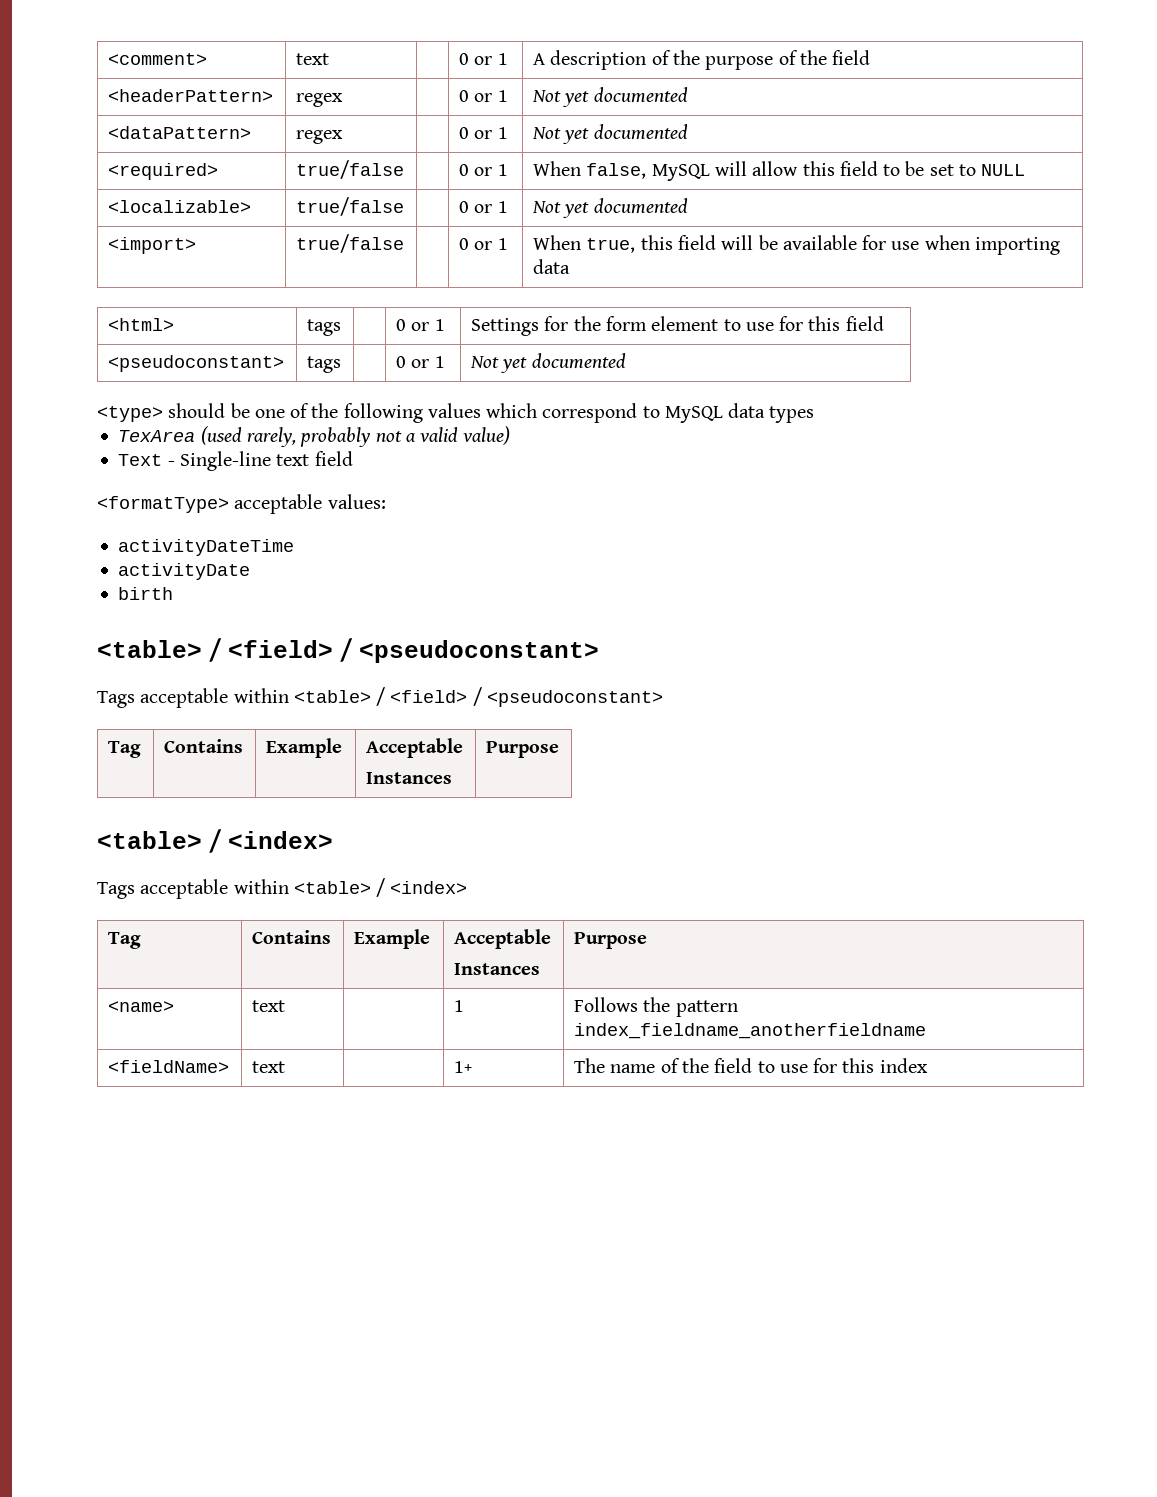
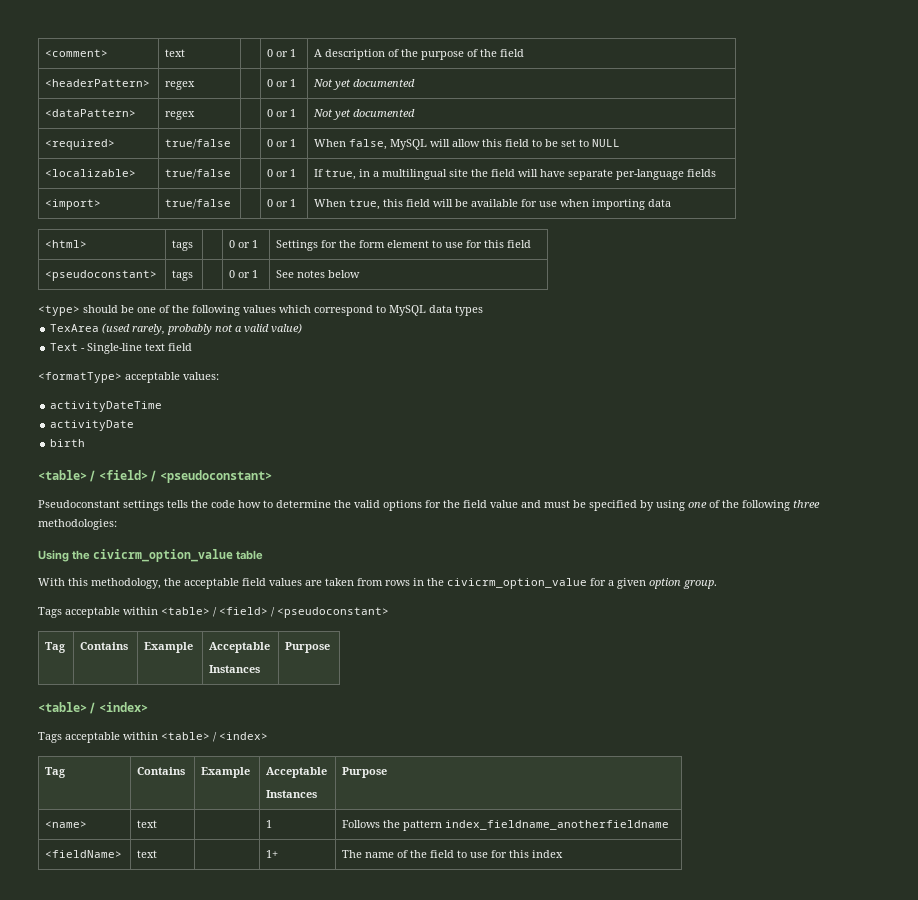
[532,198,688,218] Not yet documented -> [314,169,717,180] If true, in a multilingual site the field will have separate per-language fields
[470,353,626,373] Not yet documented -> [276,270,361,278] See notes below
(600, 651) none -> [38,500,820,511] [38,519,117,530] [38,549,264,562] [38,578,717,589] // Pseudoconstant settings tells the code how to determine the valid options for the field value and must be specified by using one of the following three methodologies: // Using the civicrm_option_value table // With this methodology, the acceptable field values are taken from rows in the civicrm_option_value for a given option group.

